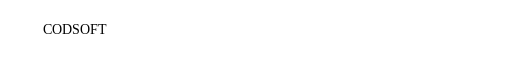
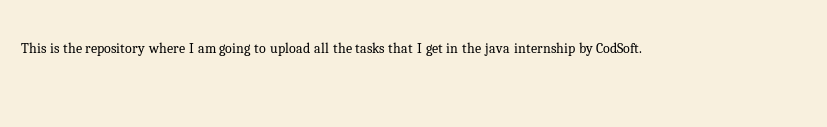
[43,24,107,34] CODSOFT -> [21,42,643,56] This is the repository where I am going to upload all the tasks that I get in the java internship by CodSoft.

